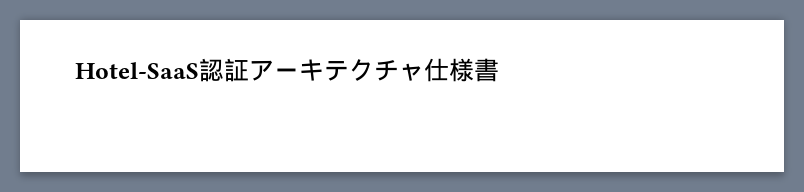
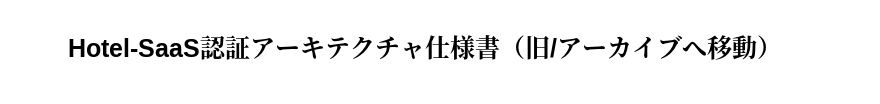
(499, 70) none -> [500,35,782,60] （旧/アーカイブへ移動）

